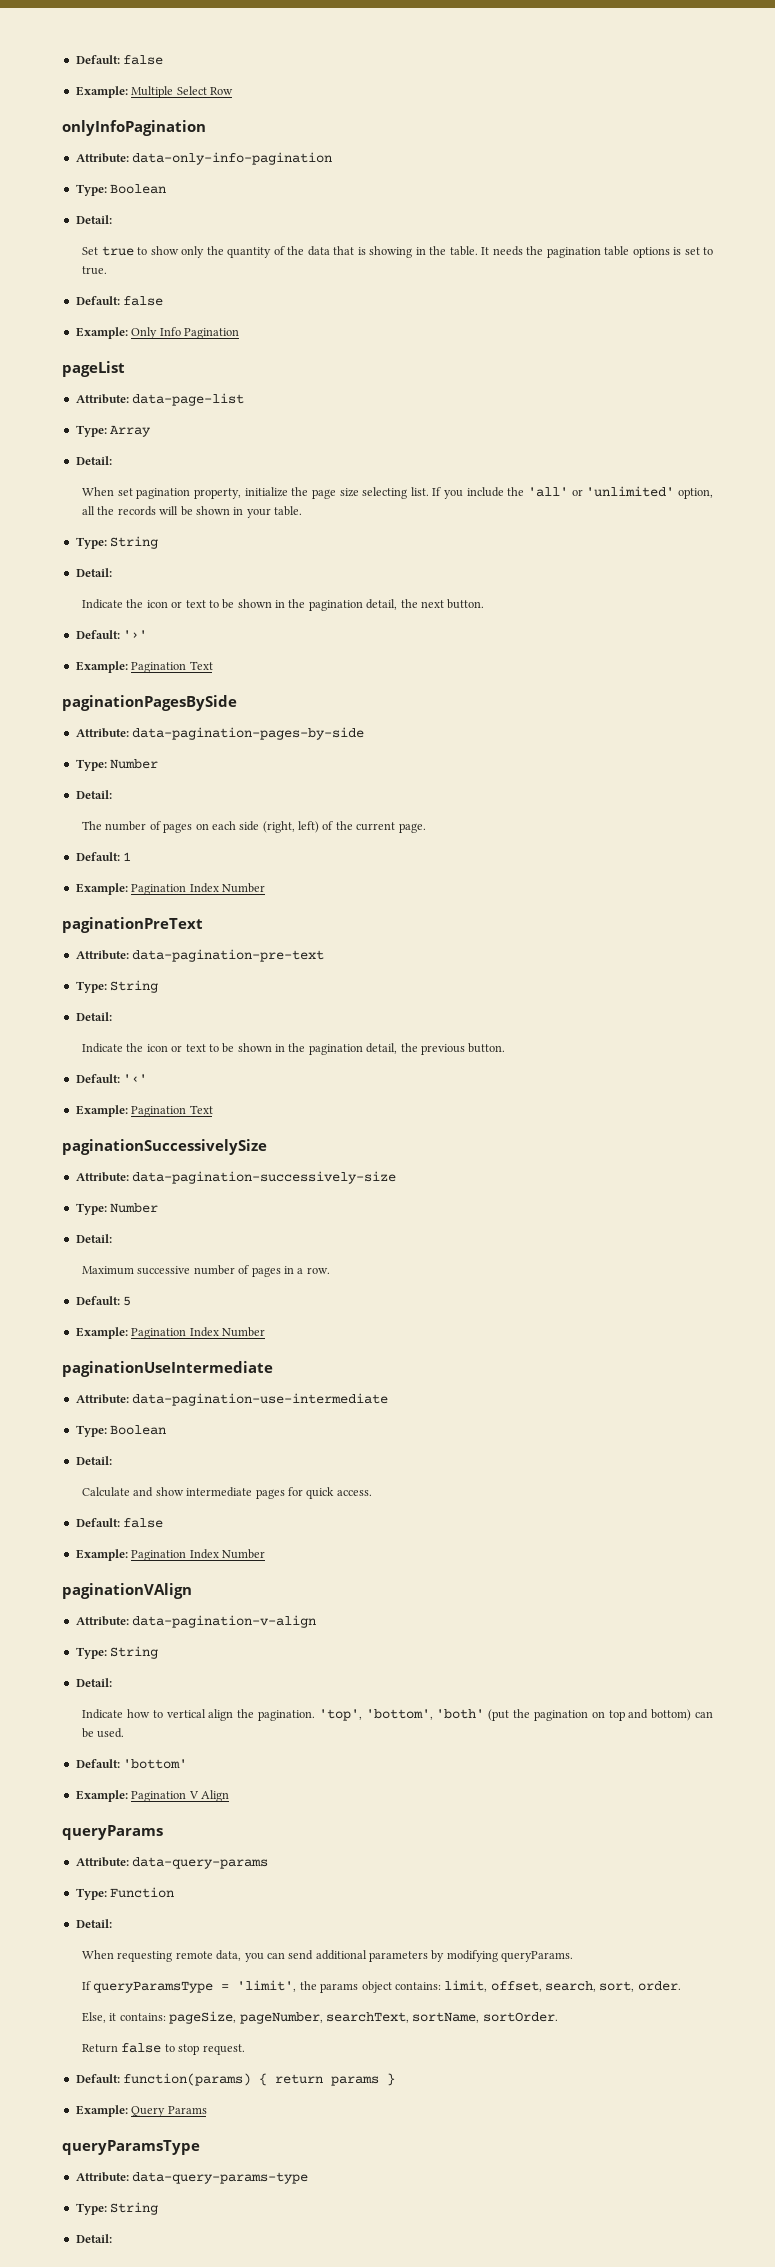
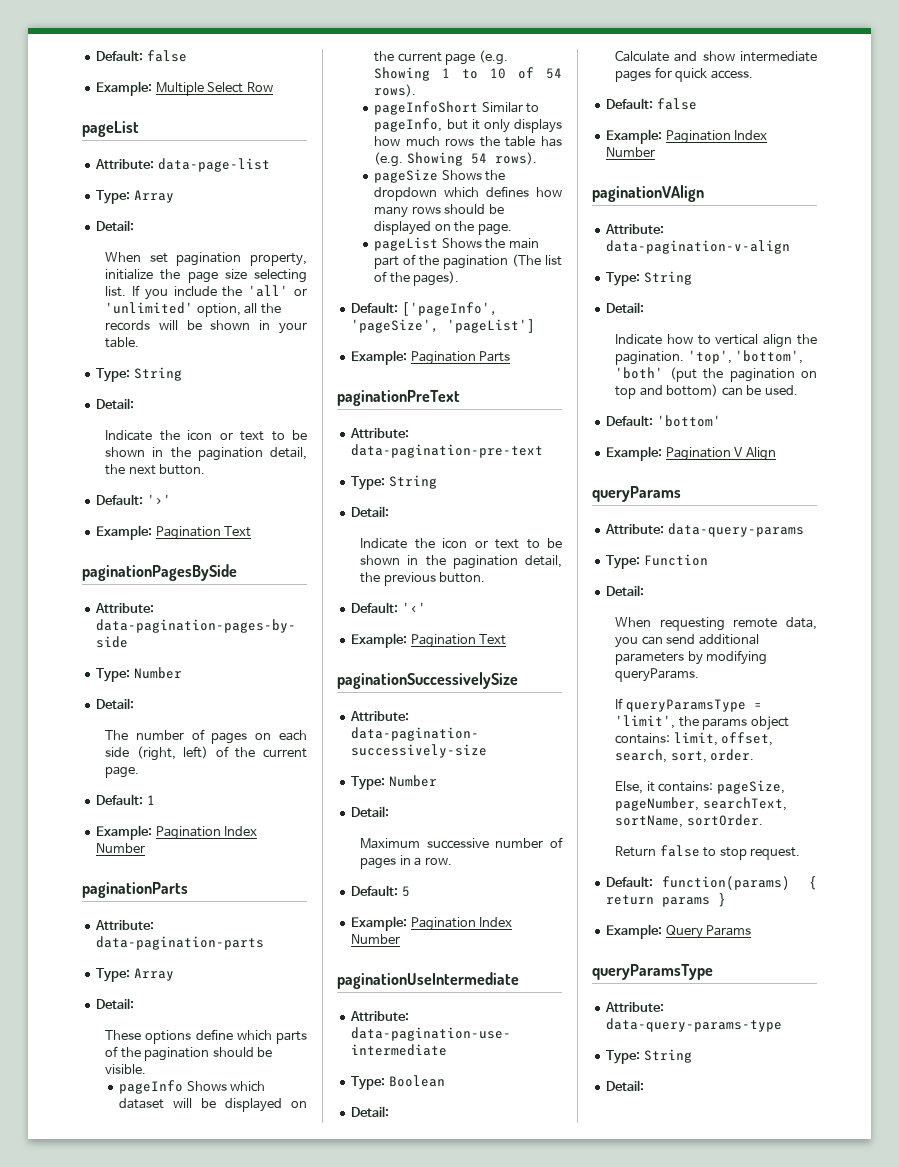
[62,120,206,136] [75,152,333,165] [75,184,167,196] [75,215,112,224] [82,246,713,258] [82,266,108,275] [75,296,164,306] [75,327,239,339] // onlyInfoPagination // Attribute: data-only-info-pagination // Type: Boolean // Detail: // Set true to show only the quantity of the data that is showing in the table. It needs the pagination table options is set to true. // Default: false // Example: Only Info Pagination -> (273, 87) none
(265, 888) none -> [82,882,188,898] [95,920,155,930] [96,936,265,950] [96,968,174,982] [96,998,135,1009] [105,1029,307,1044] [105,1046,273,1061] [105,1064,147,1074] [119,1080,266,1094] [119,1098,307,1112] [374,50,508,65] [374,67,562,81] [374,84,417,97] [374,101,540,115] [374,118,562,133] [374,136,562,147] [374,152,537,167] [374,169,506,183] [374,186,562,201] [374,204,504,218] [374,221,512,235] [374,237,539,251] [374,254,562,269] [374,271,460,286] [351,302,498,316] [351,319,536,333] [351,350,511,365] // paginationParts // Attribute: data-pagination-parts // Type: Array // Detail: // These options define which parts of the pagination should be visible. // pageInfo Shows which dataset will be displayed on the current page (e.g. Showing 1 to 10 of 54 rows). // pageInfoShort Similar to pageInfo, but it only displays how much rows the table has (e.g. Showing 54 rows). // pageSize Shows the dropdown which defines how many rows should be displayed on the page. // pageList Shows the main part of the pagination (The list of the pages). // Default: ['pageInfo', 'pageSize', 'pageList'] // Example: Pagination Parts

